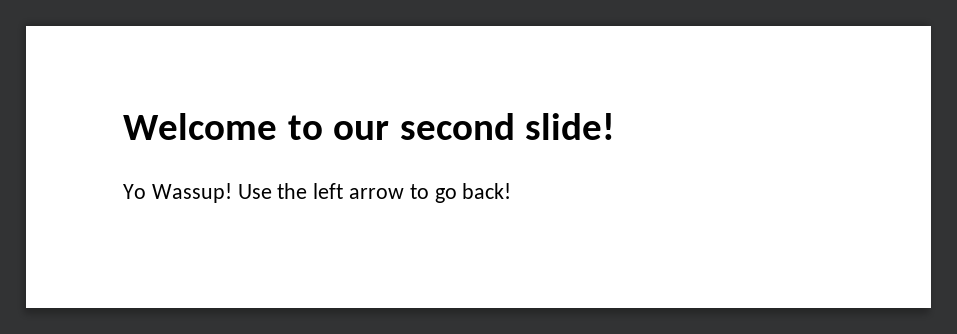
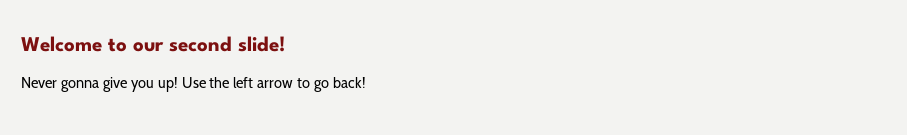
[123,183,232,203] Yo Wassup! -> [21,77,178,92] Never gonna give you up!

